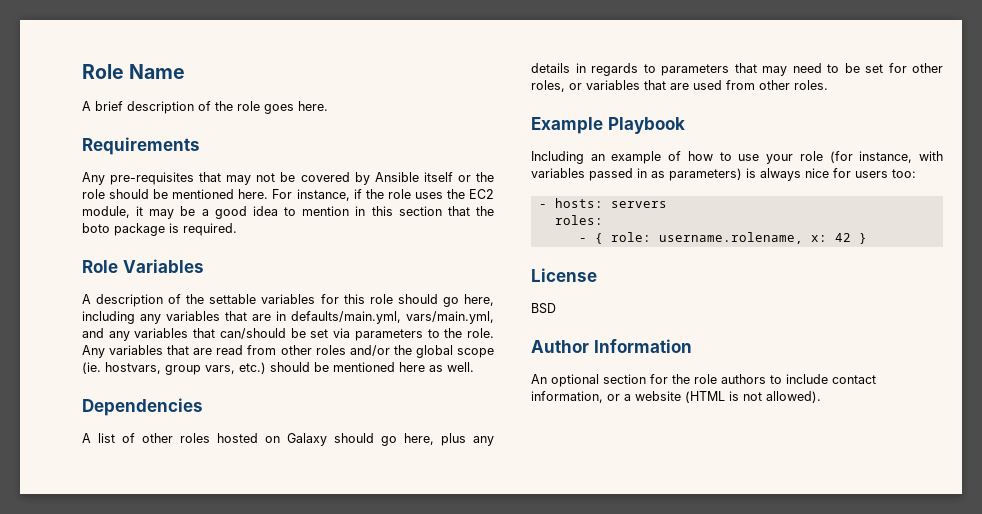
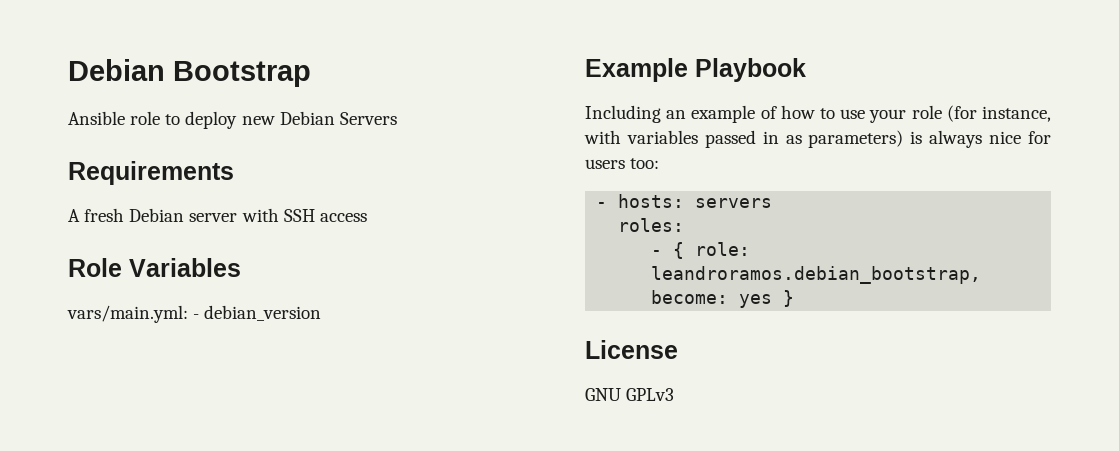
[82,64,186,79] [82,101,328,114] [82,137,200,155] [82,172,494,185] [82,189,494,201] [82,206,494,219] [82,223,237,236] [82,259,204,273] [82,294,494,307] [82,311,494,324] [82,328,495,341] [82,345,494,358] [82,362,474,375] [82,398,203,416] [82,433,494,446] [531,63,943,76] [531,80,828,92] Role Name // A brief description of the role goes here. // Requirements // Any pre-requisites that may not be covered by Ansible itself or the role should be mentioned here. For instance, if the role uses the EC2 module, it may be a good idea to mention in this section that the boto package is required. // Role Variables // A description of the settable variables for this role should go here, including any variables that are in defaults/main.yml, vars/main.yml, and any variables that can/should be set via parameters to the role. Any variables that are read from other roles and/or the global scope (ie. hostvars, group vars, etc.) should be mentioned here as well. // Dependencies // A list of other roles hosted on Galaxy should go here, plus any details in regards to parameters that may need to be set for other roles, or variables that are used from other roles. -> [68,59,311,87] [68,111,397,129] [68,161,234,185] [68,208,367,222] [68,258,241,277] [67,305,322,323] Debian Bootstrap // Ansible role to deploy new Debian Servers // Requirements // A fresh Debian server with SSH access // Role Variables // vars/main.yml: - debian_version
[658,232,851,244] username.rolename, x: 42 -> [651,266,982,284] [651,290,773,308] leandroramos.debian_bootstrap, become: yes
[531,303,556,314] [531,339,692,353] [531,374,876,387] [531,391,821,403] BSD // Author Information // An optional section for the role authors to include contact information, or a website (HTML is not allowed). -> [585,388,675,401] GNU GPLv3

